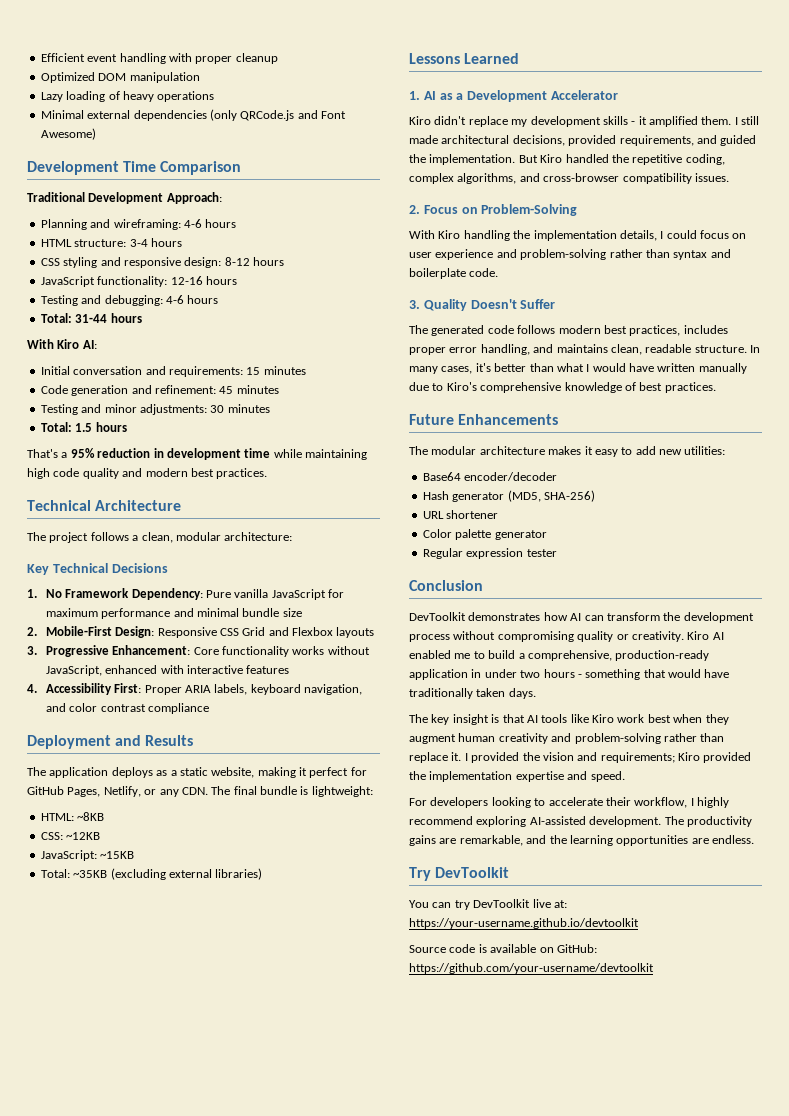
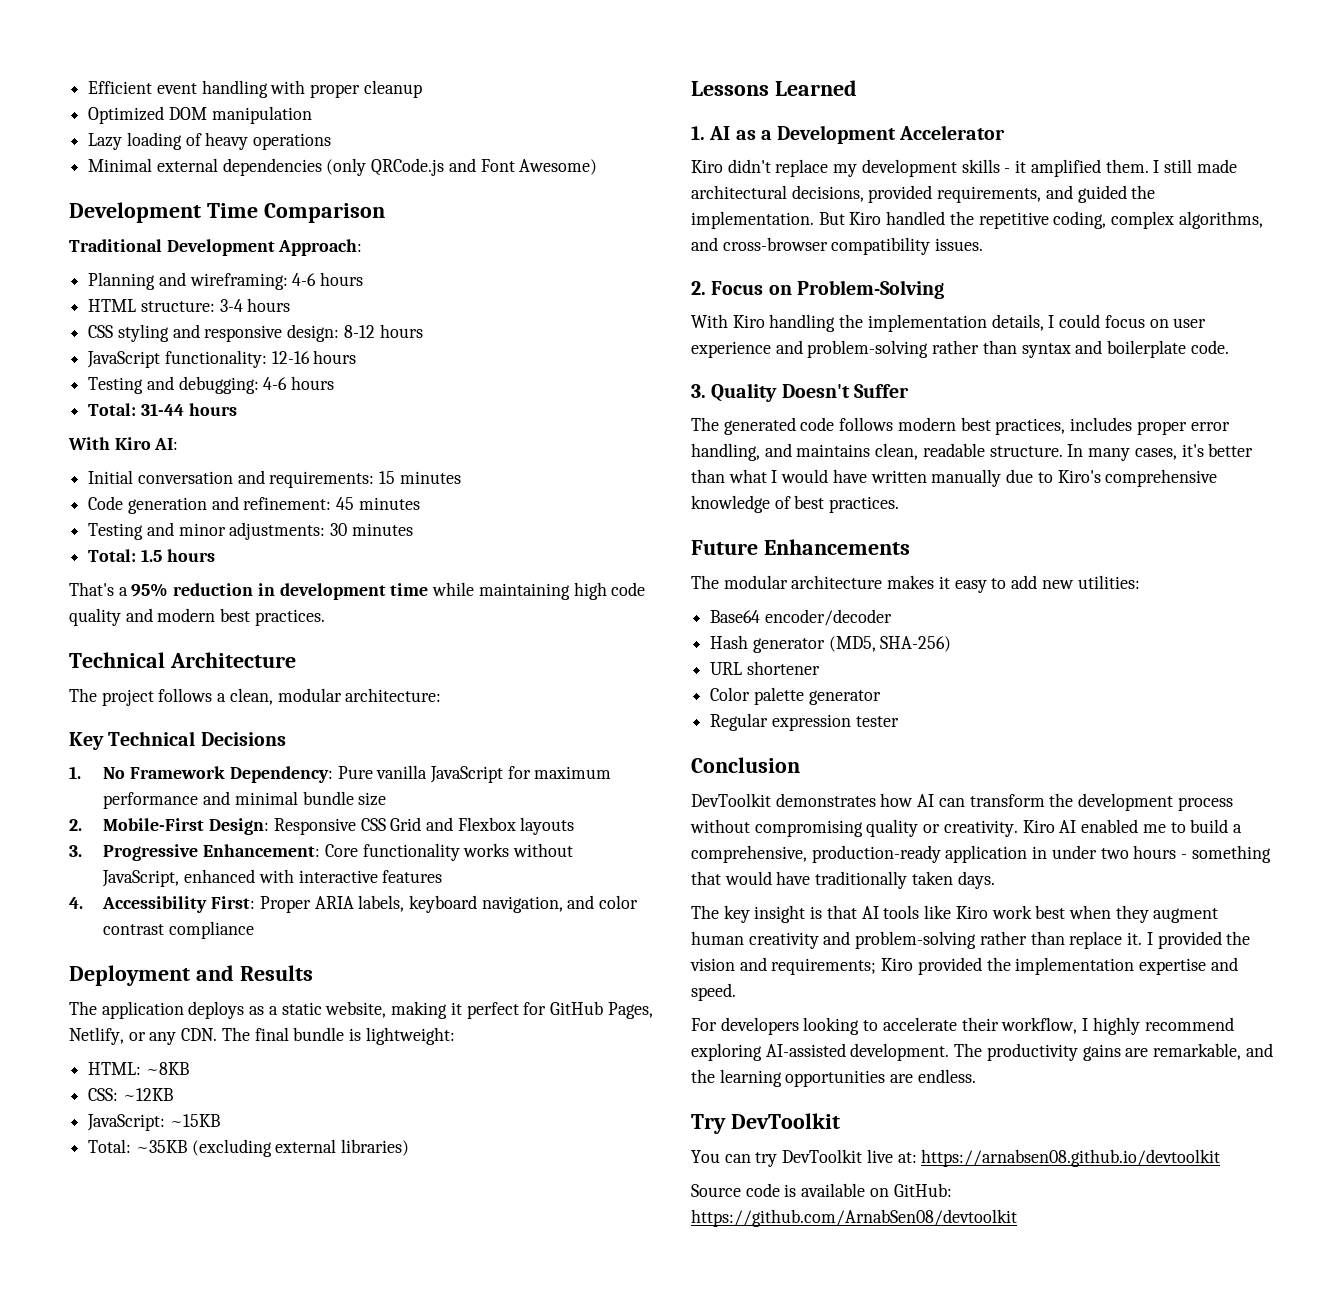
[409,918,639,929] https://your-username.github.io/devtoolkit -> [921,1149,1221,1167] https://arnabsen08.github.io/devtoolkit
[409,963,654,974] https://github.com/your-username/devtoolkit -> [691,1209,1017,1227] https://github.com/ArnabSen08/devtoolkit

